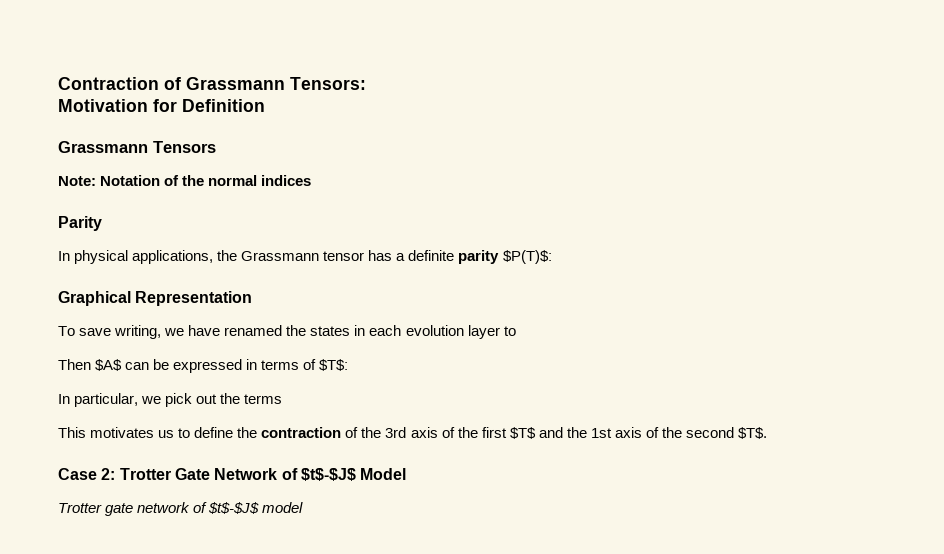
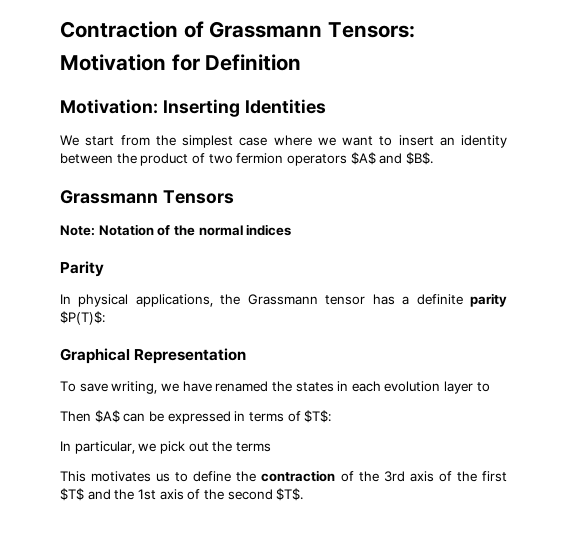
(265, 105) none -> [60,99,326,117] [60,135,507,148] [60,152,433,166] // Motivation: Inserting Identities // We start from the simplest case where we want to insert an identity between the product of two fermion operators $A$ and $B$.
[58,468,407,481] [58,502,304,516] // Case 2: Trotter Gate Network of $t$-$J$ Model // Trotter gate network of $t$-$J$ model -> (304, 494) none

